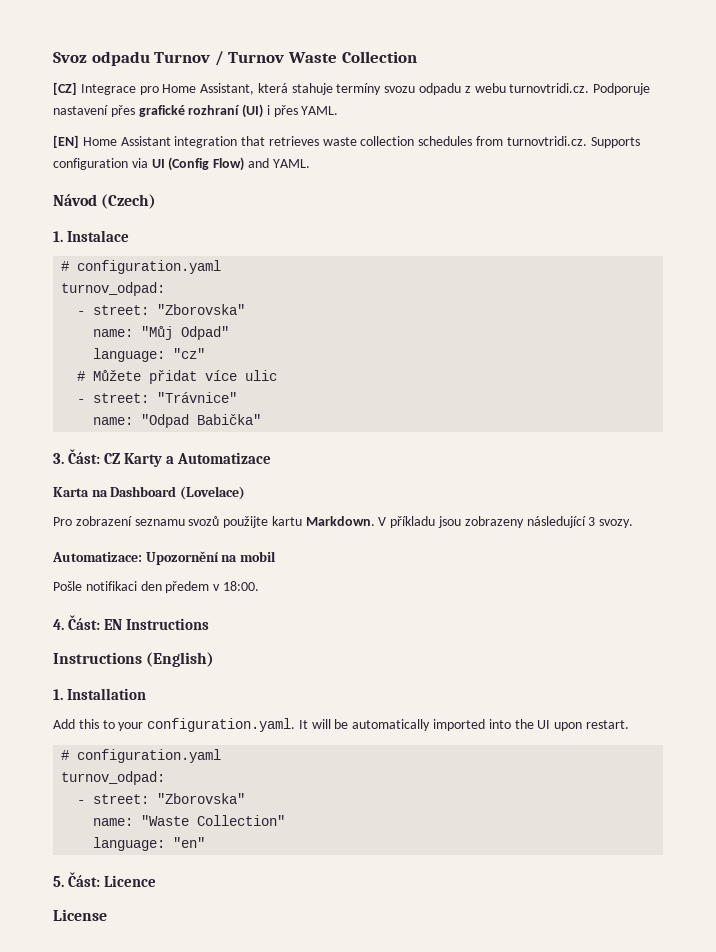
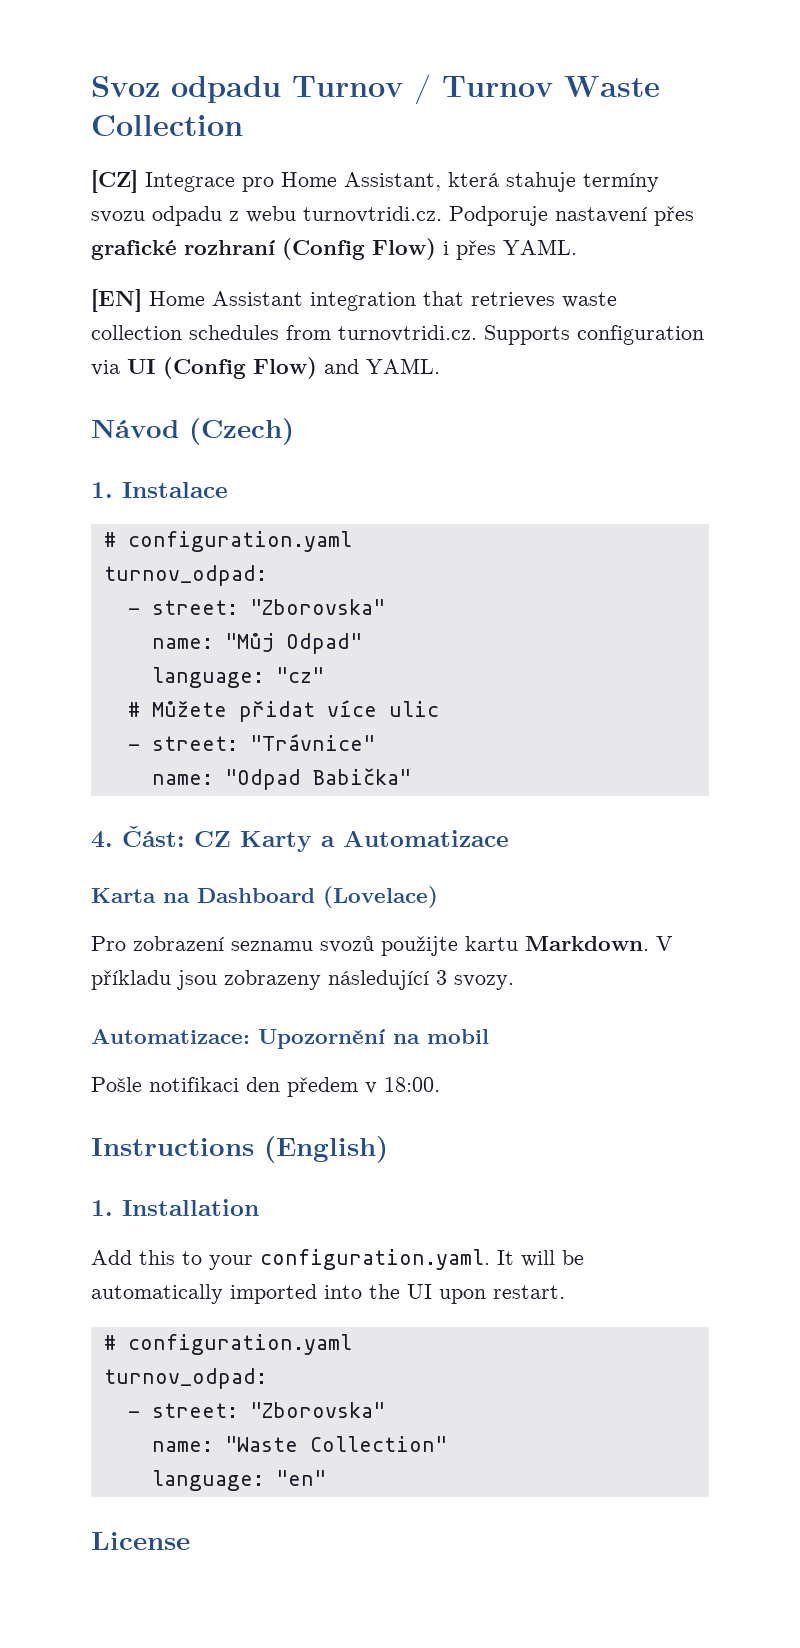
[242,104,264,118] (UI) -> [282,238,436,260] (Config Flow)
[53,453,64,464] 3. -> [91,831,113,848] 4.
[53,615,209,630] // 4. Část: EN Instructions -> (440, 1084) none
[53,872,156,887] // 5. Část: Licence -> (326, 1478) none

